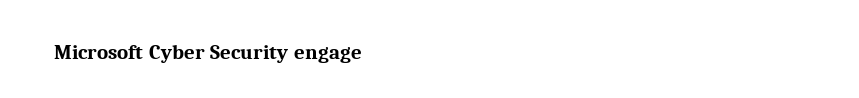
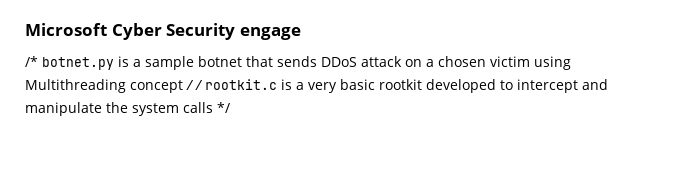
(362, 55) none -> [25,56,571,70] [25,79,608,93] [25,102,230,116] // /* botnet.py is a sample botnet that sends DDoS attack on a chosen victim using Multithreading concept / / rootkit.c is a very basic rootkit developed to intercept and manipulate the system calls */

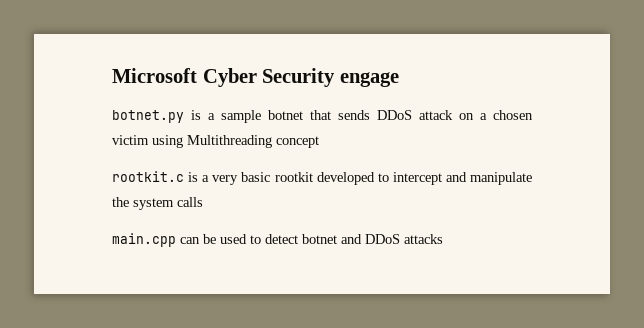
[25,56,38,67] /* -> (399, 79) none
[186,80,203,90] / / -> (319, 142) //
[217,102,230,113] */ -> [112,233,443,247] // main.cpp can be used to detect botnet and DDoS attacks

